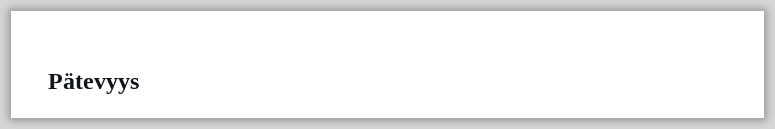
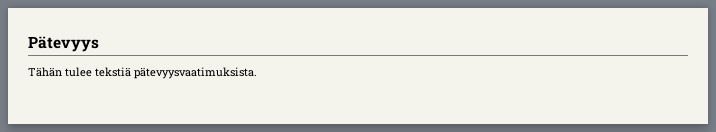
(139, 83) none -> [28,67,257,79] // Tähän tulee tekstiä pätevyysvaatimuksista.

